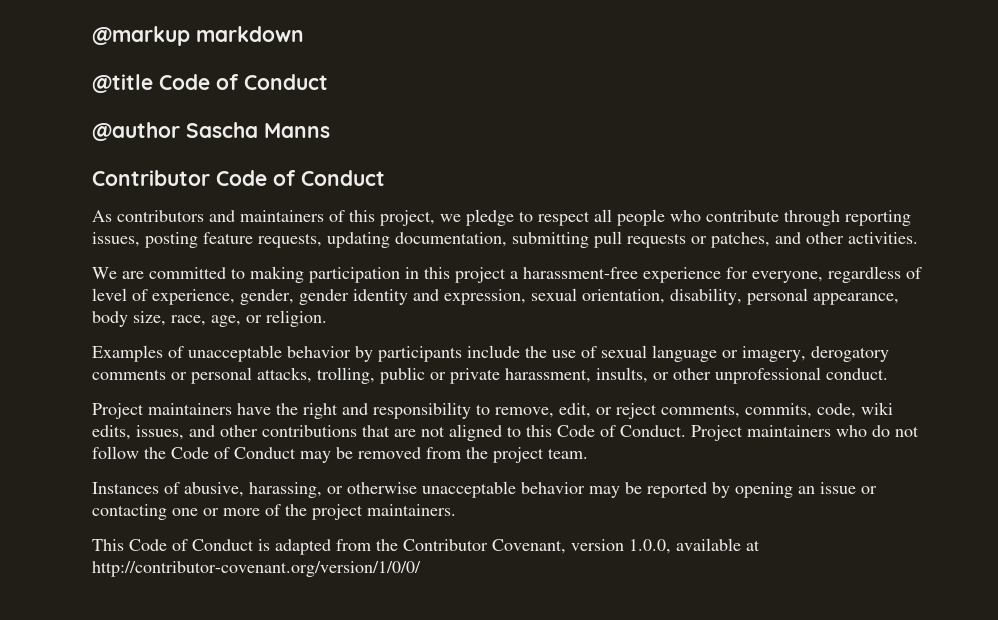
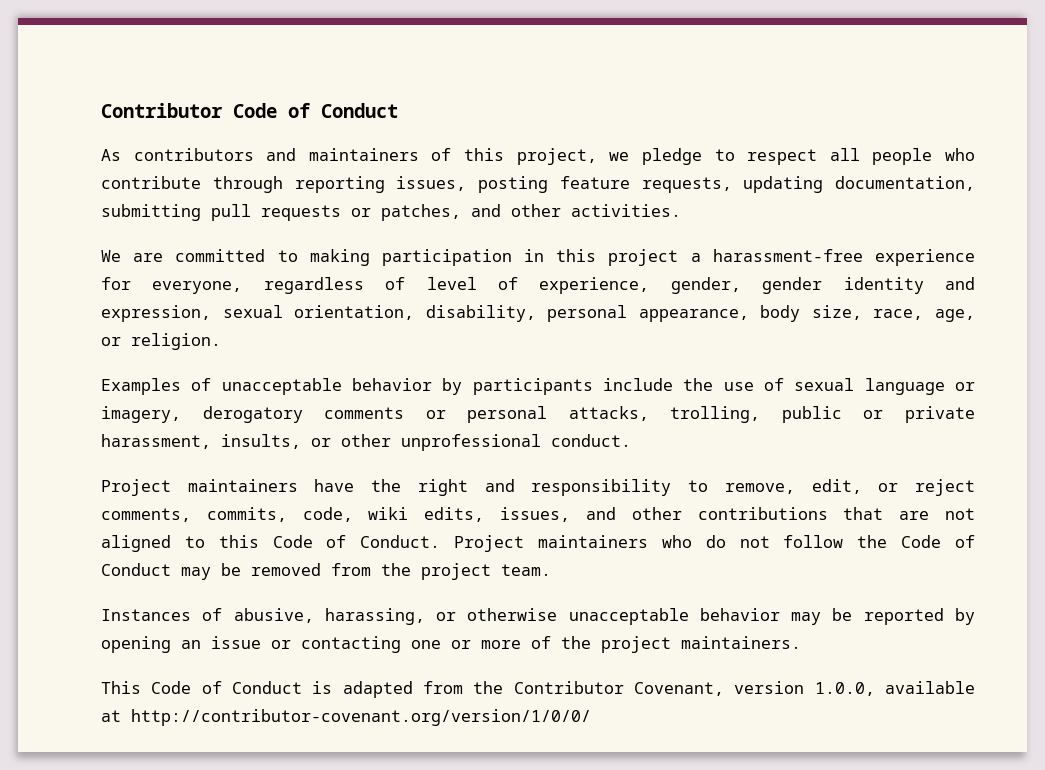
[92,26,304,46] [92,74,328,93] [92,122,330,141] @markup markdown // @title Code of Conduct // @author Sascha Manns // -> (101, 110) none

